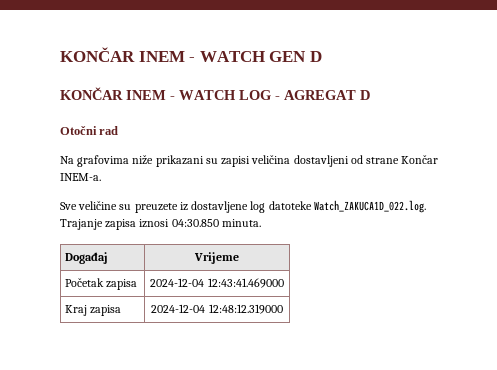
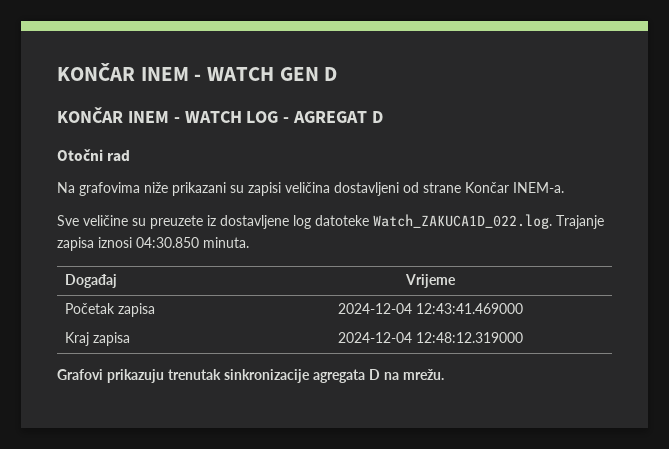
(283, 309) none -> [57,369,444,383] // Grafovi prikazuju trenutak sinkronizacije agregata D na mrežu.

